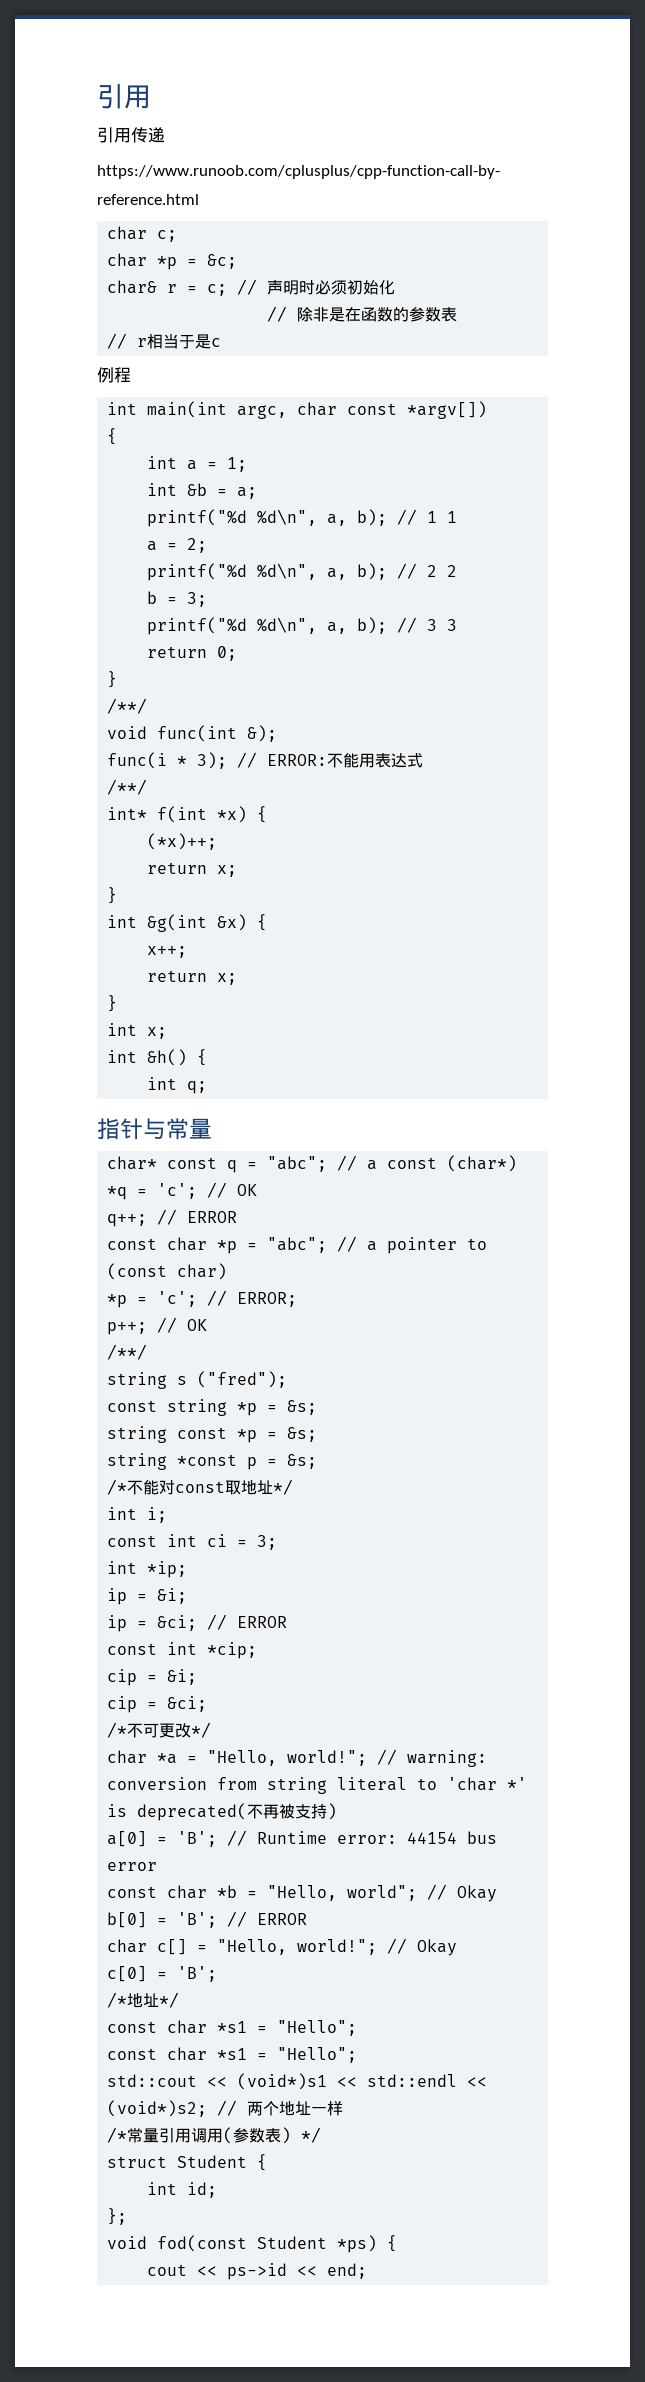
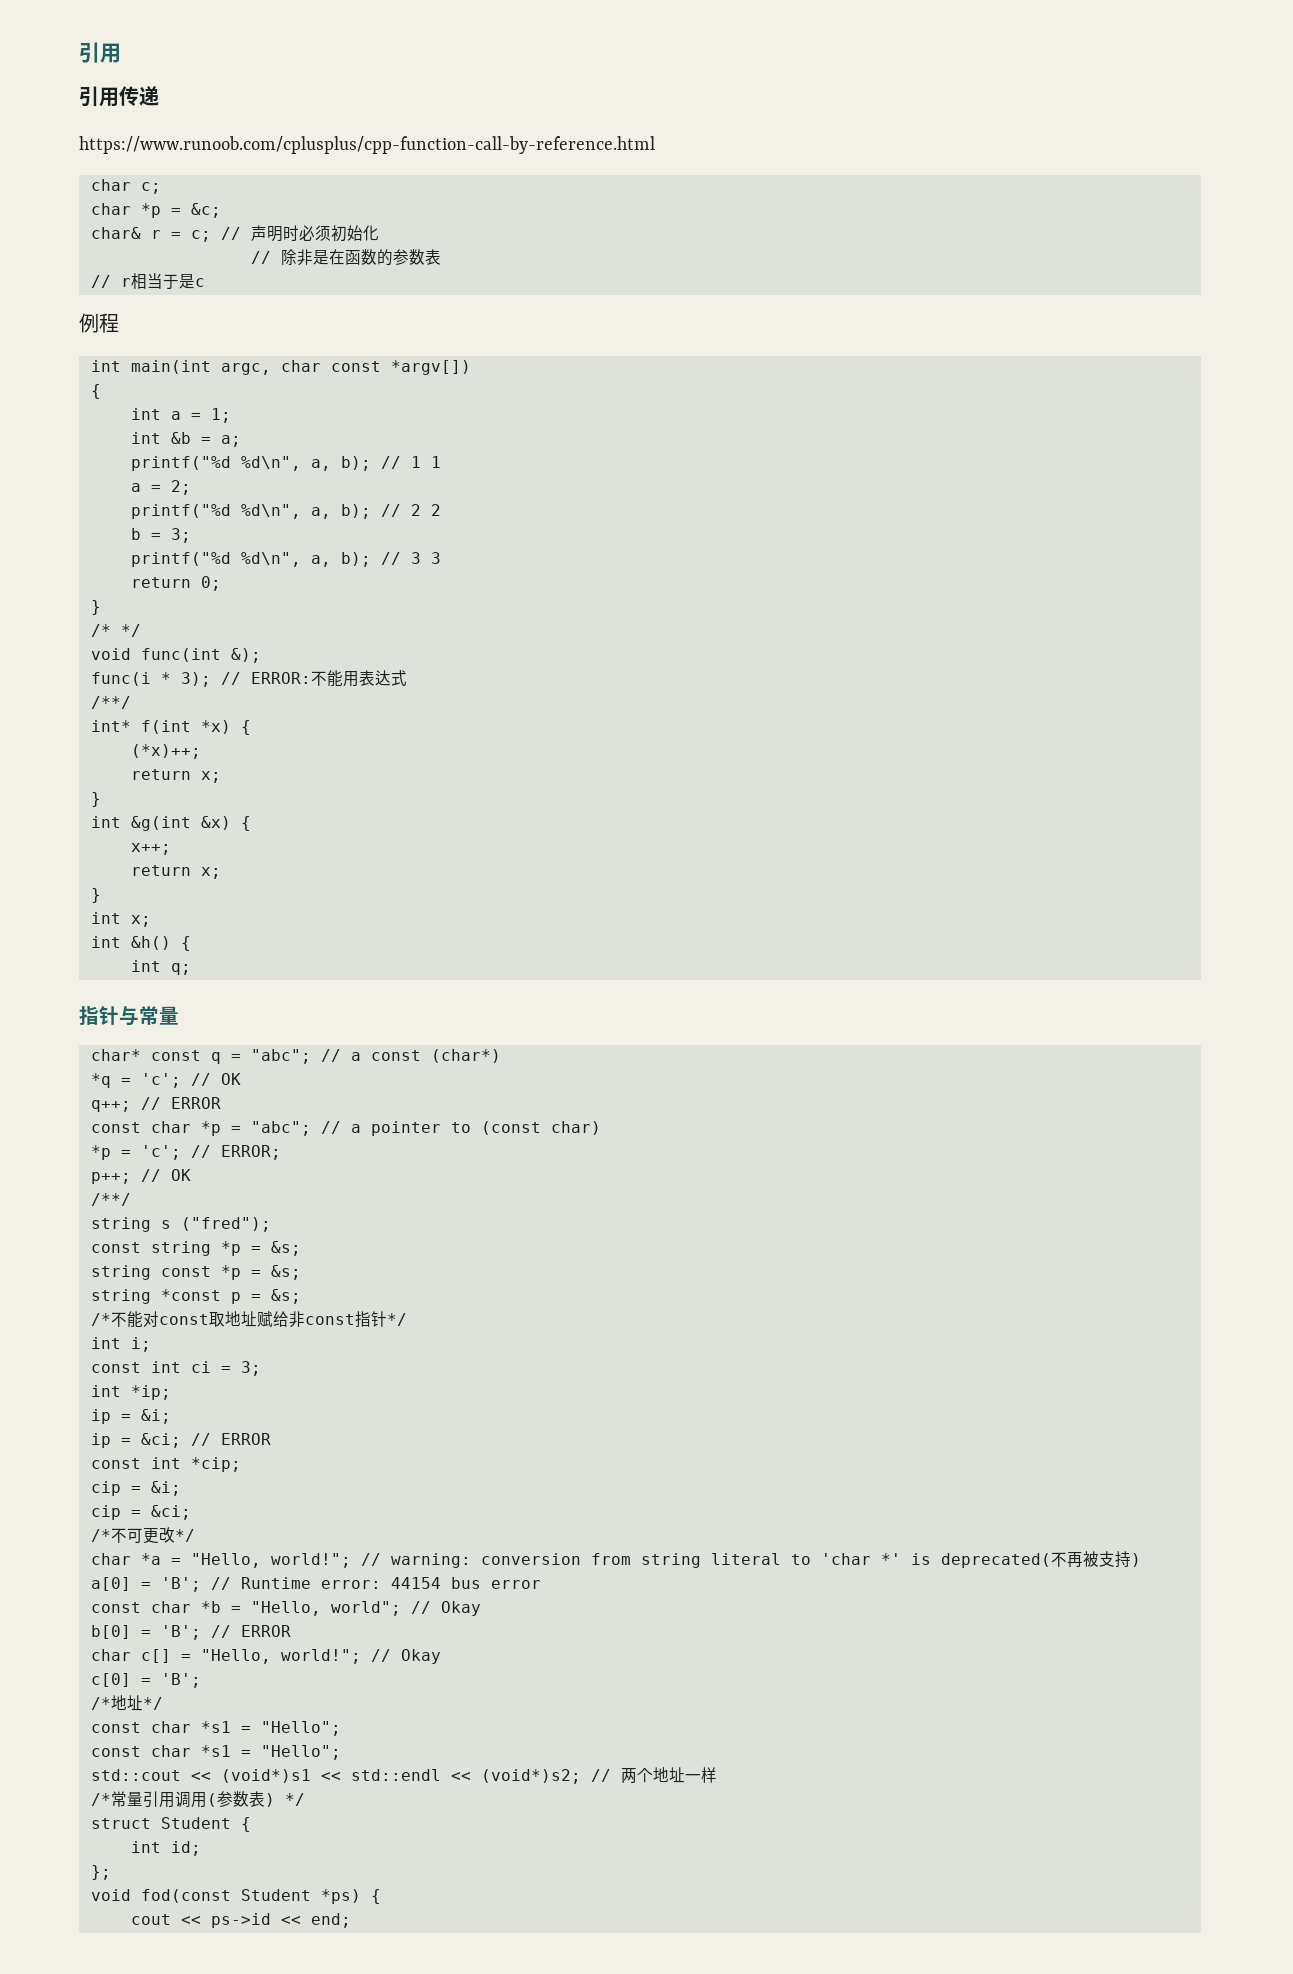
[107,698,148,714] /**/ -> [91,624,141,637] /* */
(274, 1487) none -> [257,1311,387,1328] 赋给非const指针

